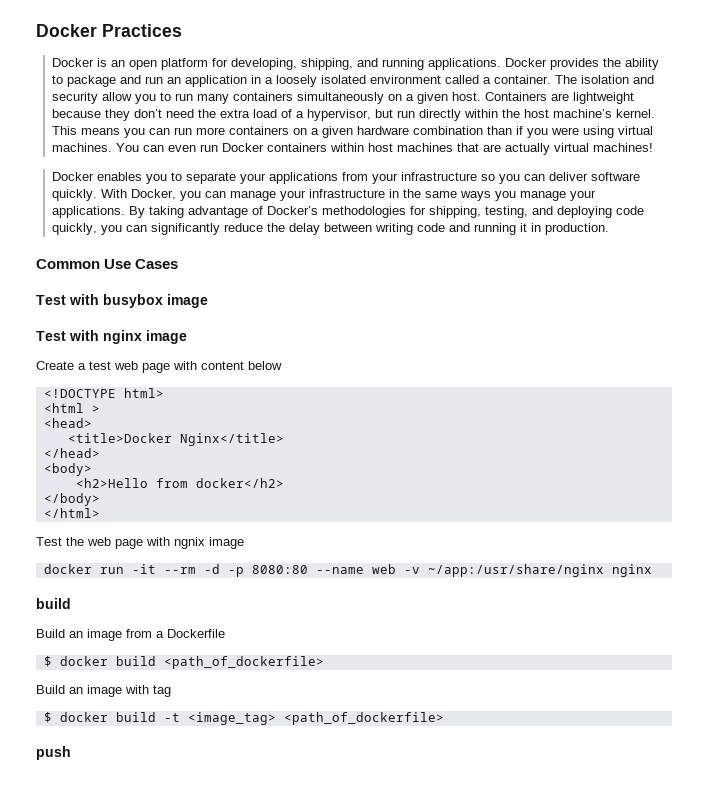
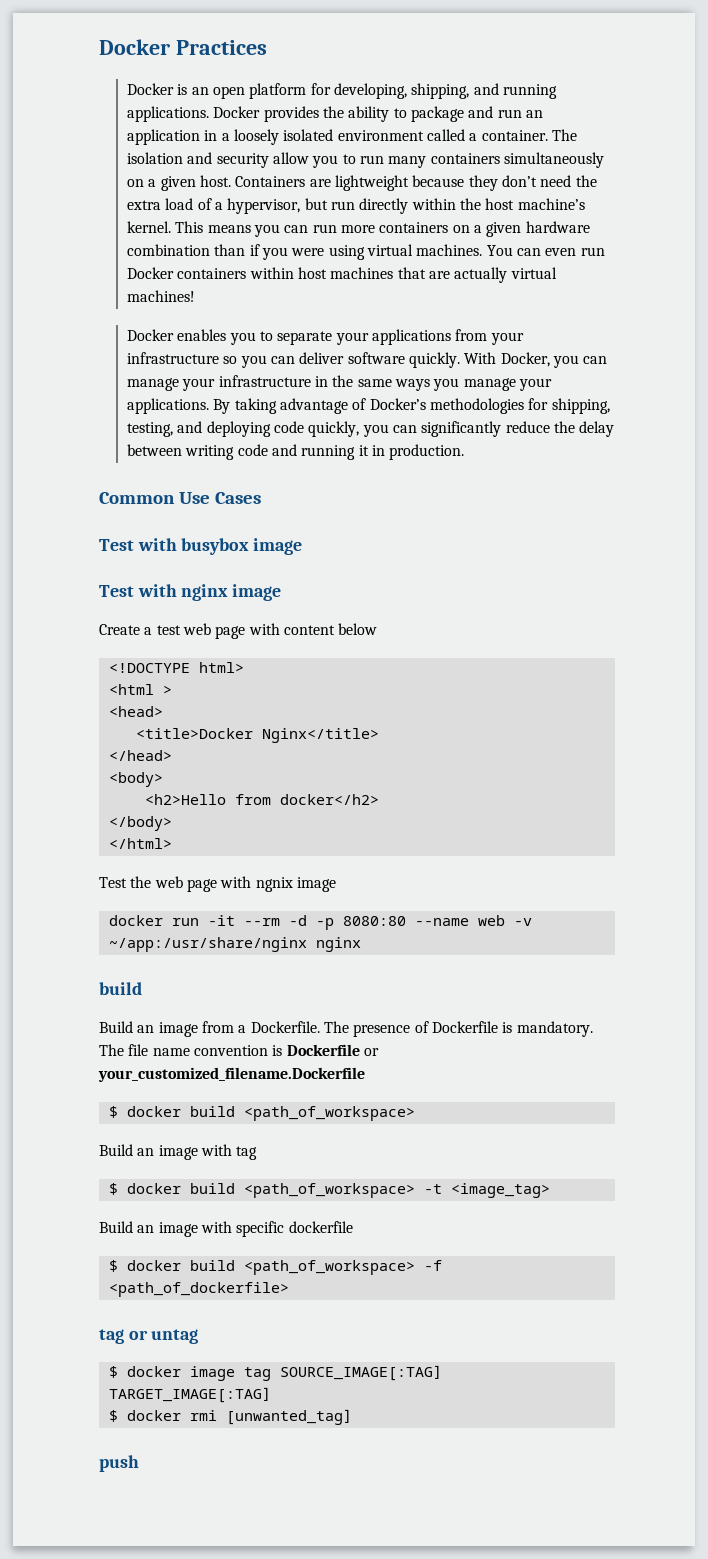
[167,629,225,638] [43,656,324,669] Dockerfile // $ docker build <path_of_dockerfile> -> [250,1021,593,1037] [99,1044,379,1056] [98,1067,365,1082] [108,1106,415,1121] Dockerfile. The presence of Dockerfile is mandatory. The file name convention is Dockerfile or your_customized_filename.Dockerfile // $ docker build <path_of_workspace>
(156, 717) none -> [243,1183,415,1198] <path_of_workspace>
[283,712,444,725] <path_of_dockerfile> -> [99,1221,353,1237] [108,1260,442,1275] [108,1282,289,1297] [99,1329,199,1344] [108,1365,442,1381] [108,1387,271,1403] [108,1409,352,1425] // Build an image with specific dockerfile // $ docker build <path_of_workspace> -f <path_of_dockerfile> // tag or untag // $ docker image tag SOURCE_IMAGE[:TAG] TARGET_IMAGE[:TAG] // $ docker rmi [unwanted_tag]

